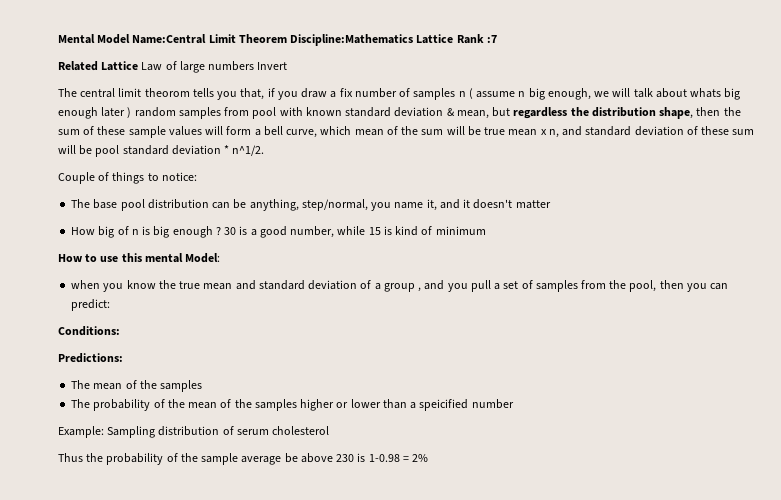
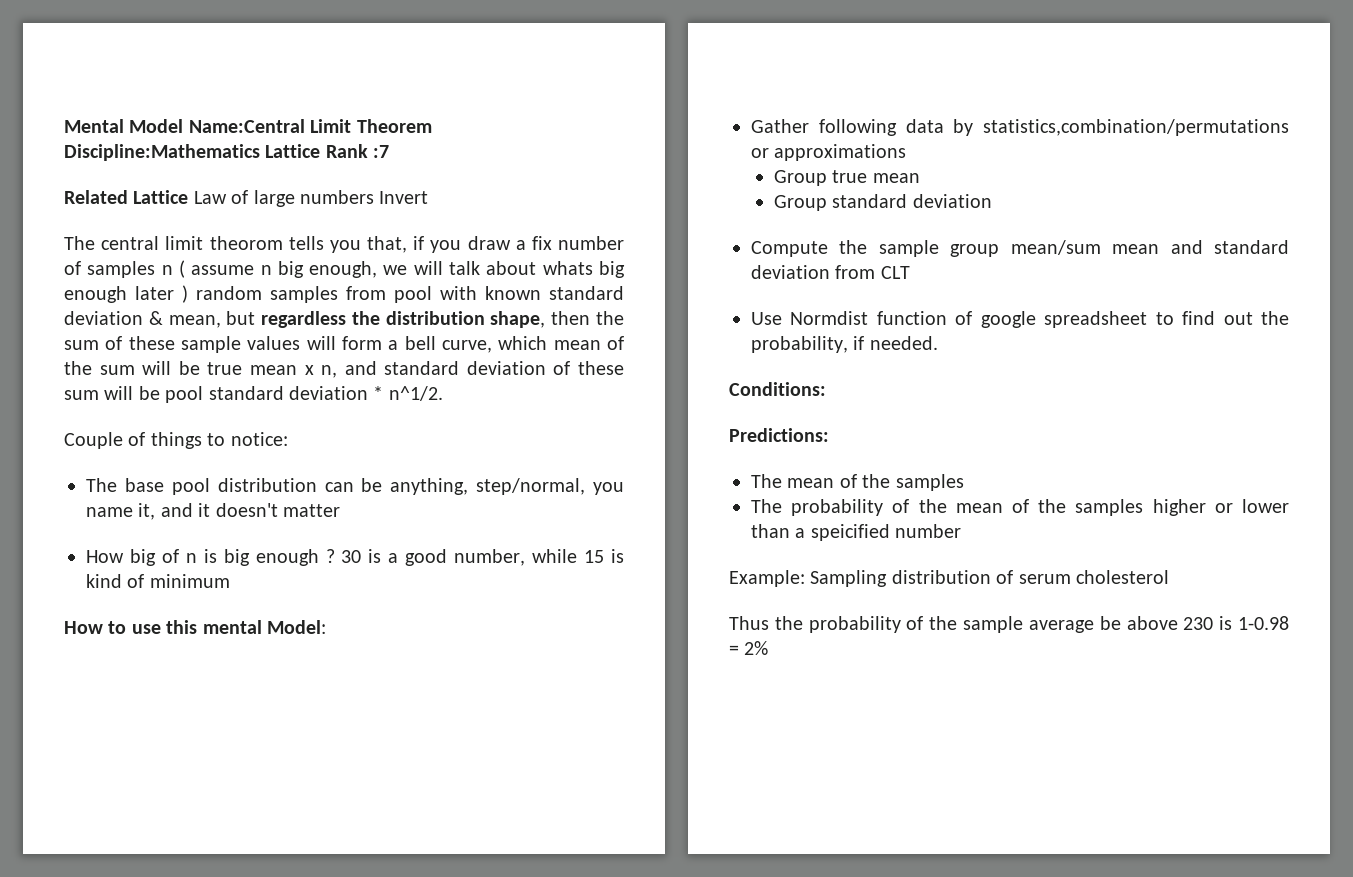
[71,280,729,292] [71,299,111,311] when you know the true mean and standard deviation of a group , and you pull a set of samples from the pool, then you can predict: -> [751,119,1289,136] [751,144,907,161] [773,170,920,186] [773,194,992,211] [751,240,1289,257] [751,265,910,279] [751,311,1289,328] [751,336,938,353] Gather following data by statistics,combination/permutations or approximations // Group true mean // Group standard deviation // Compute the sample group mean/sum mean and standard deviation from CLT // Use Normdist function of google spreadsheet to find out the probability, if needed.

